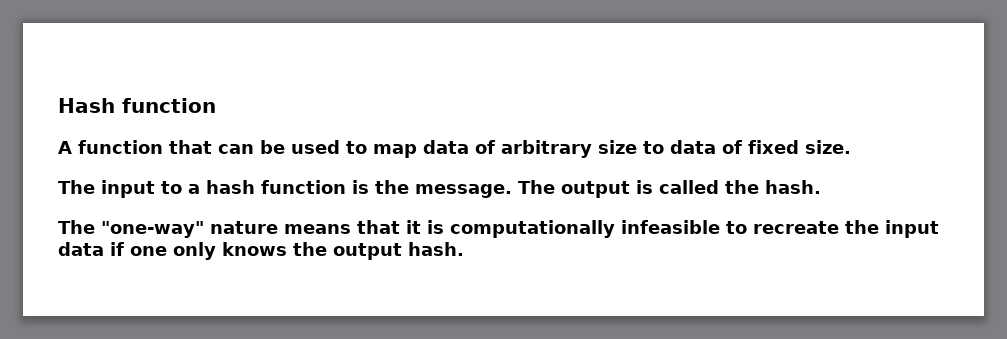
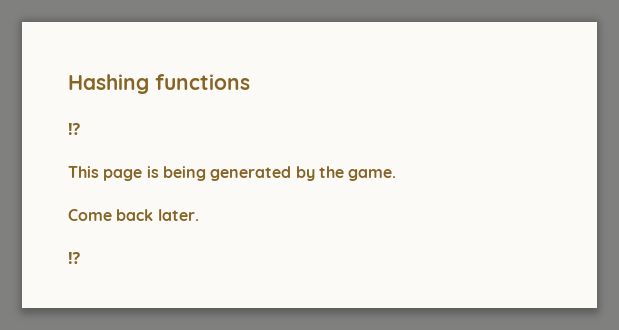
[58,98,216,113] [58,140,851,158] [58,180,821,198] [58,220,939,238] [58,242,464,260] Hash function // A function that can be used to map data of arbitrary size to data of fixed size. // The input to a hash function is the message. The output is called the hash. // The "one-way" nature means that it is computationally infeasible to recreate the input data if one only knows the output hash. -> [68,74,250,94] [68,123,80,135] [68,166,397,181] [68,209,199,221] [68,252,80,264] Hashing functions // ⁉ // This page is being generated by the game. // Come back later. // ⁉

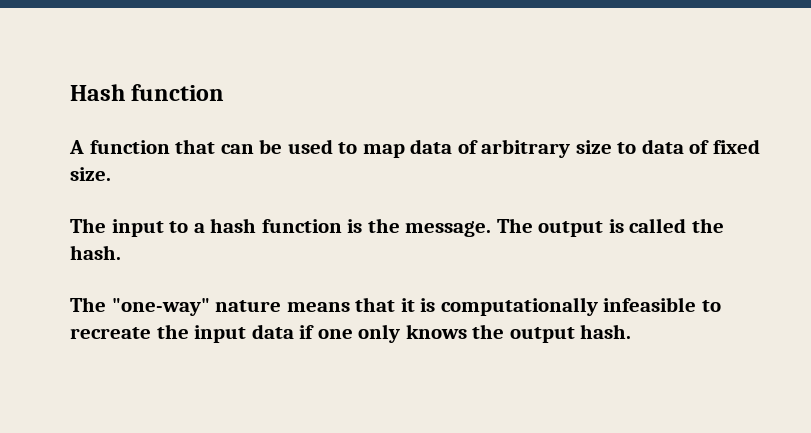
[68,74,250,94] [68,123,80,135] [68,166,397,181] [68,209,199,221] [68,252,80,264] Hashing functions // ⁉ // This page is being generated by the game. // Come back later. // ⁉ -> [70,84,225,101] [69,139,761,158] [70,167,111,181] [70,218,724,237] [70,245,121,260] [70,297,721,316] [70,324,632,343] Hash function // A function that can be used to map data of arbitrary size to data of fixed size. // The input to a hash function is the message. The output is called the hash. // The "one-way" nature means that it is computationally infeasible to recreate the input data if one only knows the output hash.

